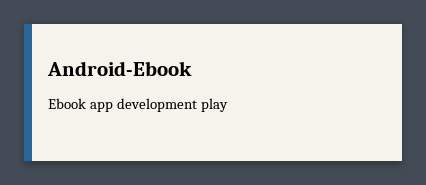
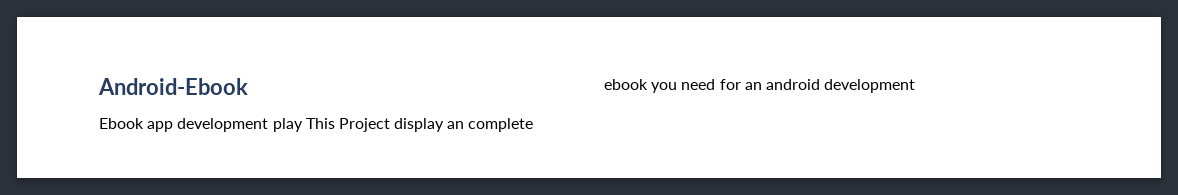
(228, 105) none -> [305,118,534,132] [604,79,916,93] This Project display an complete ebook you need for an android development

